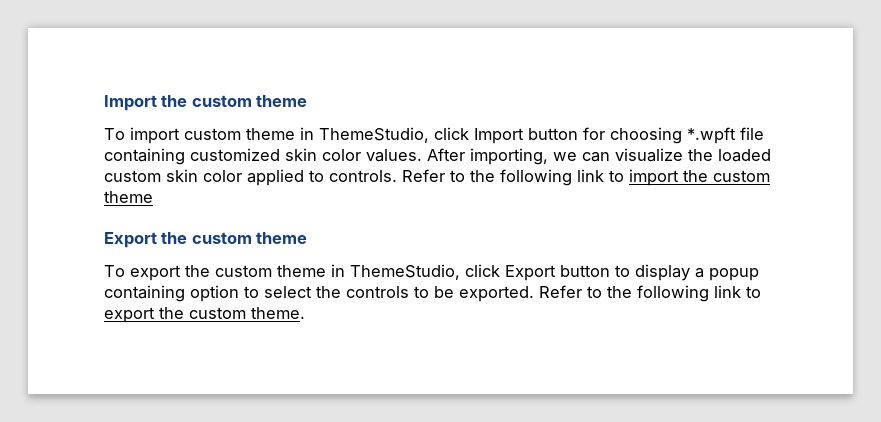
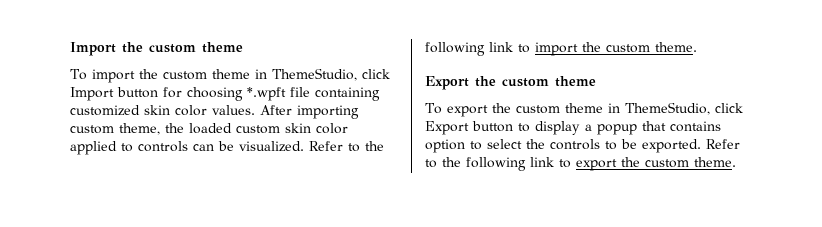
(180, 135) none -> [138,69,158,79] the
[470,148,683,165] importing, we can visualize -> [297,105,359,119] [70,123,160,135] importing custom theme,
[329,170,397,182] controls. -> [138,141,304,152] controls can be visualized.
[104,191,153,203] theme -> [655,42,697,52] theme.
[104,285,185,302] containing -> [642,121,721,132] that contains

